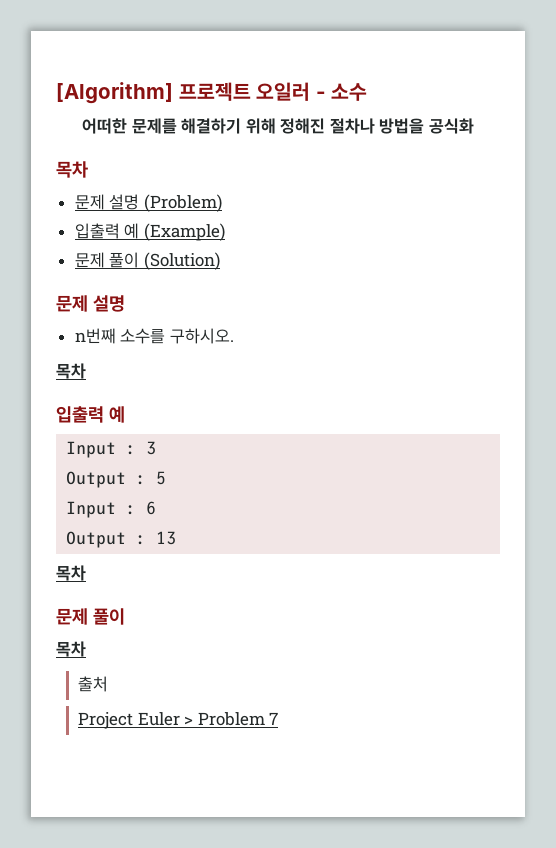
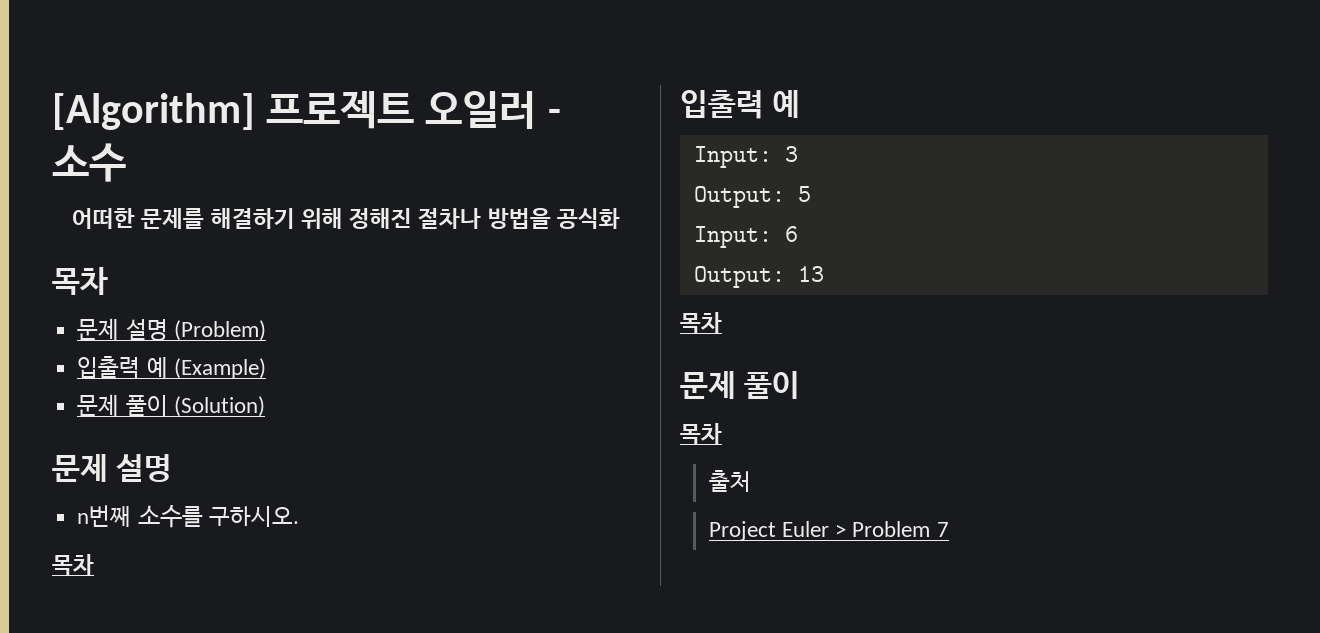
[66,441,137,458] Input : -> [693,146,772,168] Input:
[66,471,147,488] Output : -> [693,186,785,208] Output:
[66,501,137,518] Input : -> [693,226,772,248] Input:
[66,531,147,548] Output : -> [693,266,785,288] Output:

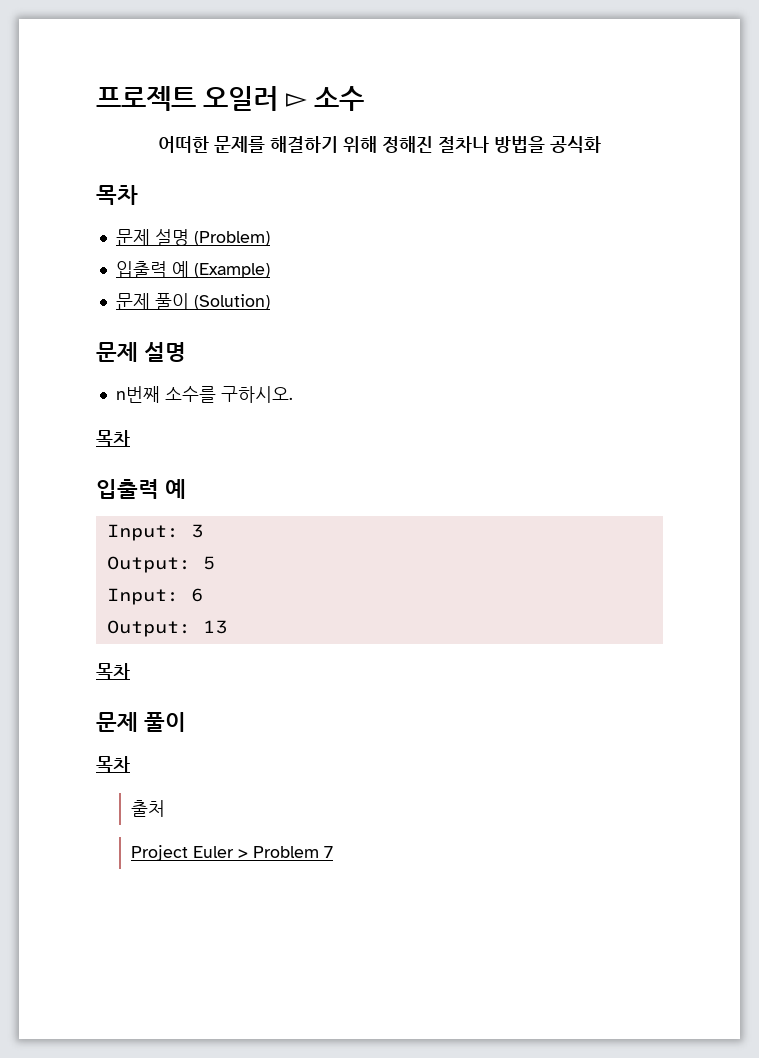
[52,93,255,130] [Algorithm] -> (96, 98) none
[547,108,561,123] - -> [285,93,307,107] ▻

